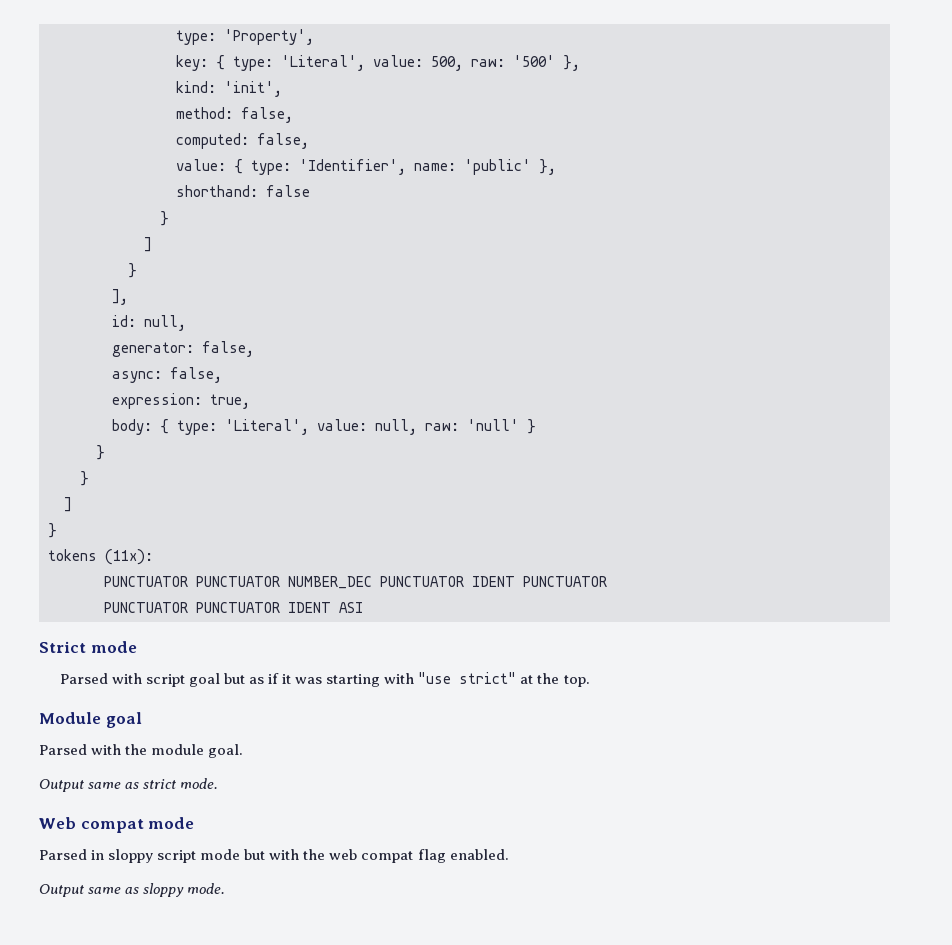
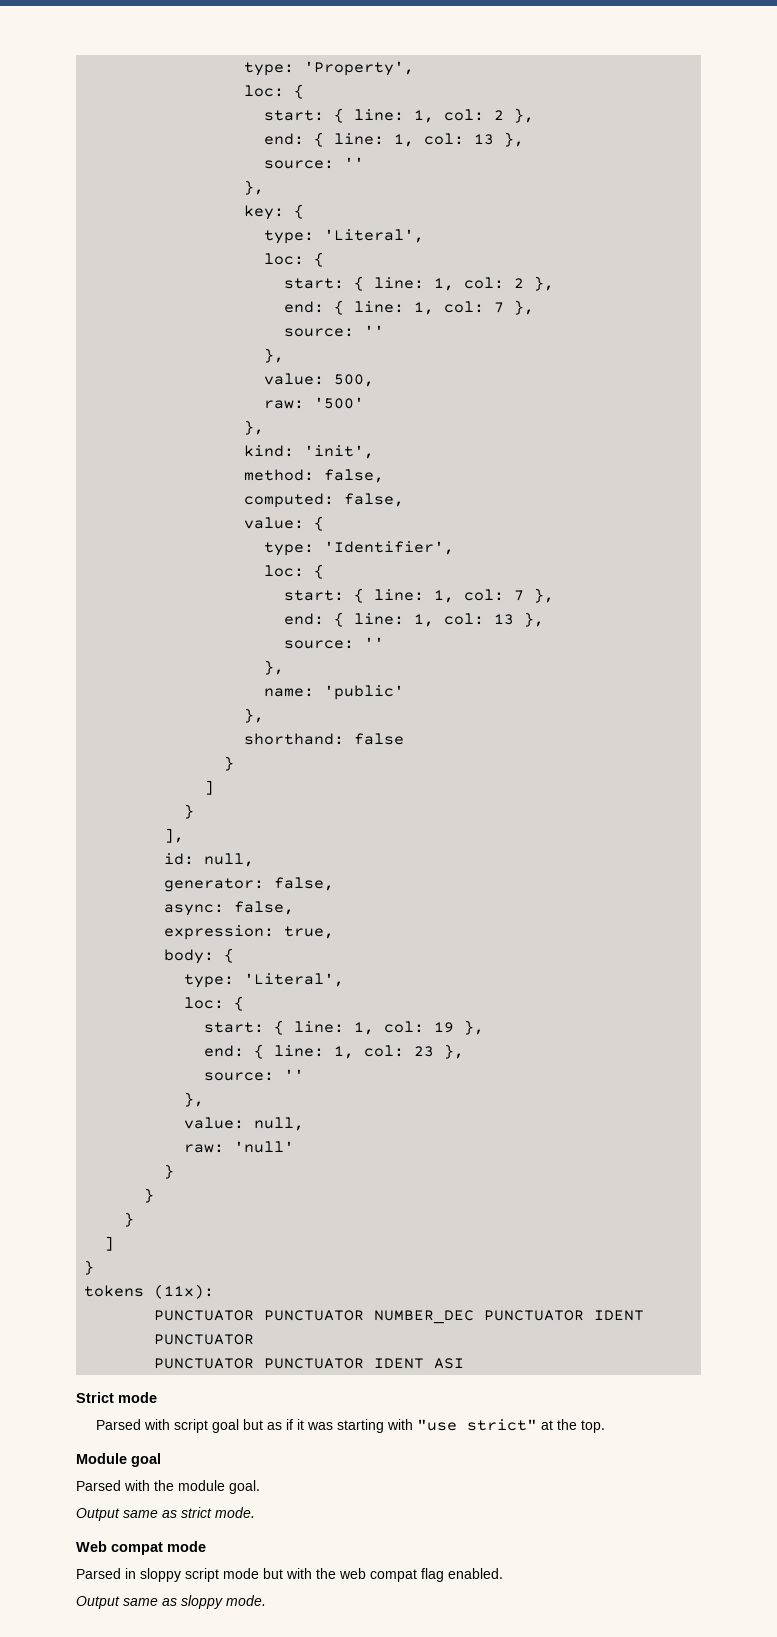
(314, 37) none -> [244,84,305,99] [264,108,535,123] [264,132,525,147] [264,157,365,169] [244,180,265,195] // loc: { // start: { line: 1, col: 2 }, // end: { line: 1, col: 13 }, // source: '' // },
[233,55,365,71] type: 'Literal', -> [264,229,425,244] [264,252,325,267] [284,276,555,291] [284,300,535,315] [284,325,385,337] [264,348,285,363] // type: 'Literal', // loc: { // start: { line: 1, col: 2 }, // end: { line: 1, col: 7 }, // source: '' // }, //
(463, 63) none -> (375, 380) //
(555, 61) none -> (365, 403) //
(243, 166) none -> (325, 523) //
(406, 167) none -> [264,564,325,579] [284,588,555,603] [284,612,545,627] [284,637,385,649] [264,660,285,675] // loc: { // start: { line: 1, col: 7 }, // end: { line: 1, col: 13 }, // source: '' // }, //
(531, 167) none -> (405, 692) //
[177,419,309,435] type: 'Literal', -> [184,973,345,988] [184,996,245,1011] [204,1020,485,1035] [204,1044,465,1059] [204,1069,305,1081] [184,1092,205,1107] // type: 'Literal', // loc: { // start: { line: 1, col: 19 }, // end: { line: 1, col: 23 }, // source: '' // }, //
(417, 427) none -> (305, 1124) //
(519, 425) none -> (295, 1147) //

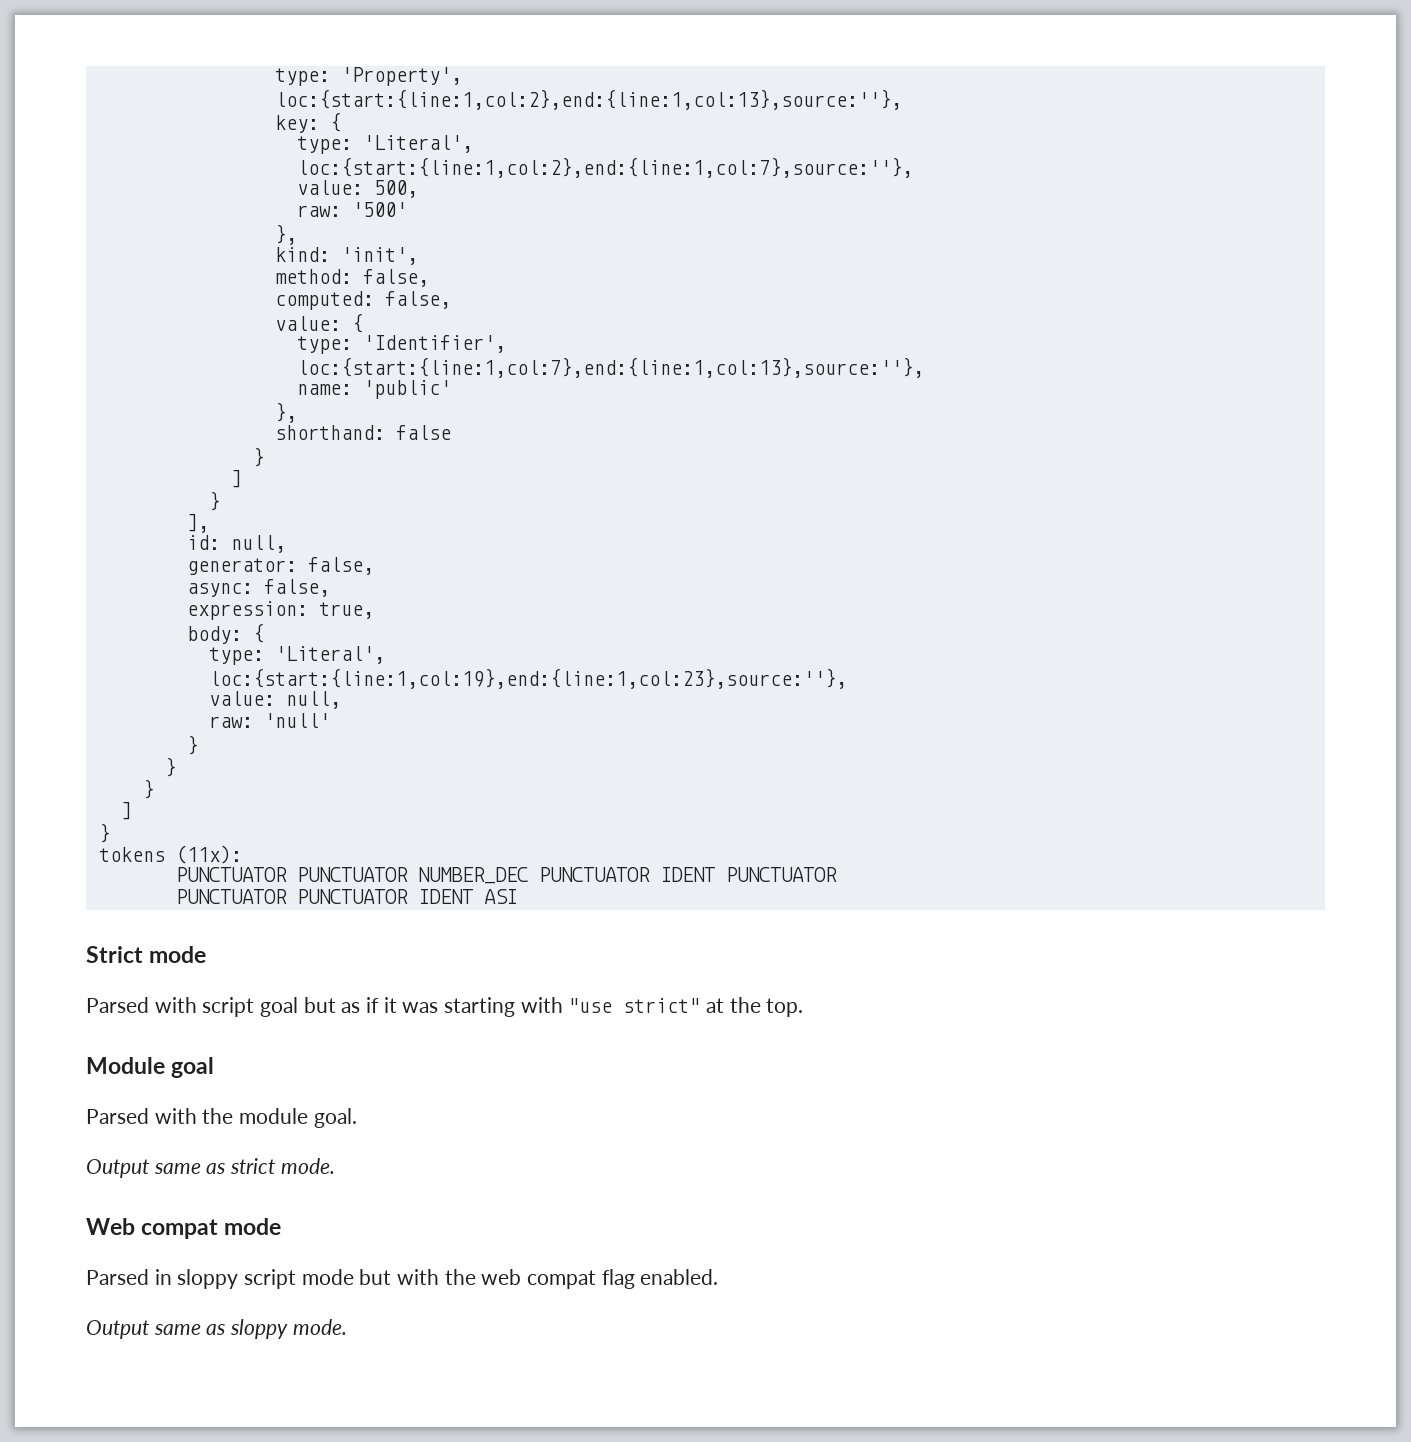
[244,84,305,99] [264,108,535,123] [264,132,525,147] [264,157,365,169] [244,180,265,195] [244,204,305,220] [264,229,425,244] [264,252,325,267] [284,276,555,291] [284,300,535,315] [284,325,385,337] [264,348,285,363] loc: { // start: { line: 1, col: 2 }, // end: { line: 1, col: 13 }, // source: '' // }, // key: { // type: 'Literal', // loc: { // start: { line: 1, col: 2 }, // end: { line: 1, col: 7 }, // source: '' // }, -> [274,89,902,110] [274,112,341,133] [296,135,473,154] [296,157,913,178] loc:{start:{line:1,col:2},end:{line:1,col:13},source:''}, // key: { // type: 'Literal', // loc:{start:{line:1,col:2},end:{line:1,col:7},source:''},
[264,564,325,579] [284,588,555,603] [284,612,545,627] [284,637,385,649] [264,660,285,675] loc: { // start: { line: 1, col: 7 }, // end: { line: 1, col: 13 }, // source: '' // }, -> [296,357,924,378] loc:{start:{line:1,col:7},end:{line:1,col:13},source:''},
[184,996,245,1011] [204,1020,485,1035] [204,1044,465,1059] [204,1069,305,1081] [184,1092,205,1107] loc: { // start: { line: 1, col: 19 }, // end: { line: 1, col: 23 }, // source: '' // }, -> [208,668,847,689] loc:{start:{line:1,col:19},end:{line:1,col:23},source:''},

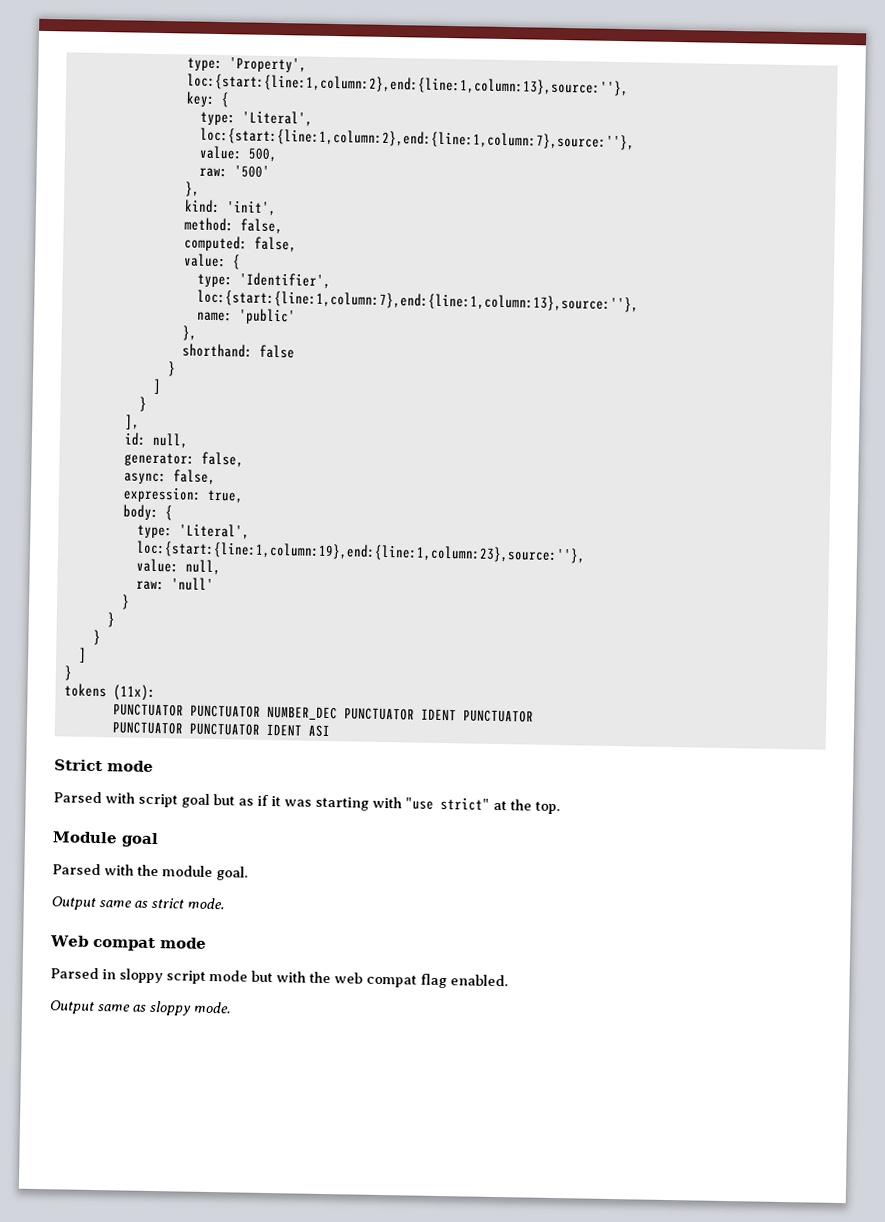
[274,89,902,110] loc:{start:{line:1,col:2},end:{line:1,col:13},source:''}, -> [186,73,629,97] loc:{start:{line:1,column:2},end:{line:1,column:13},source:''},
[296,157,913,178] loc:{start:{line:1,col:2},end:{line:1,col:7},source:''}, -> [199,127,635,151] loc:{start:{line:1,column:2},end:{line:1,column:7},source:''},
[296,357,924,378] loc:{start:{line:1,col:7},end:{line:1,col:13},source:''}, -> [196,289,639,313] loc:{start:{line:1,column:7},end:{line:1,column:13},source:''},
[208,668,847,689] loc:{start:{line:1,col:19},end:{line:1,col:23},source:''}, -> [135,540,586,564] loc:{start:{line:1,column:19},end:{line:1,column:23},source:''},

